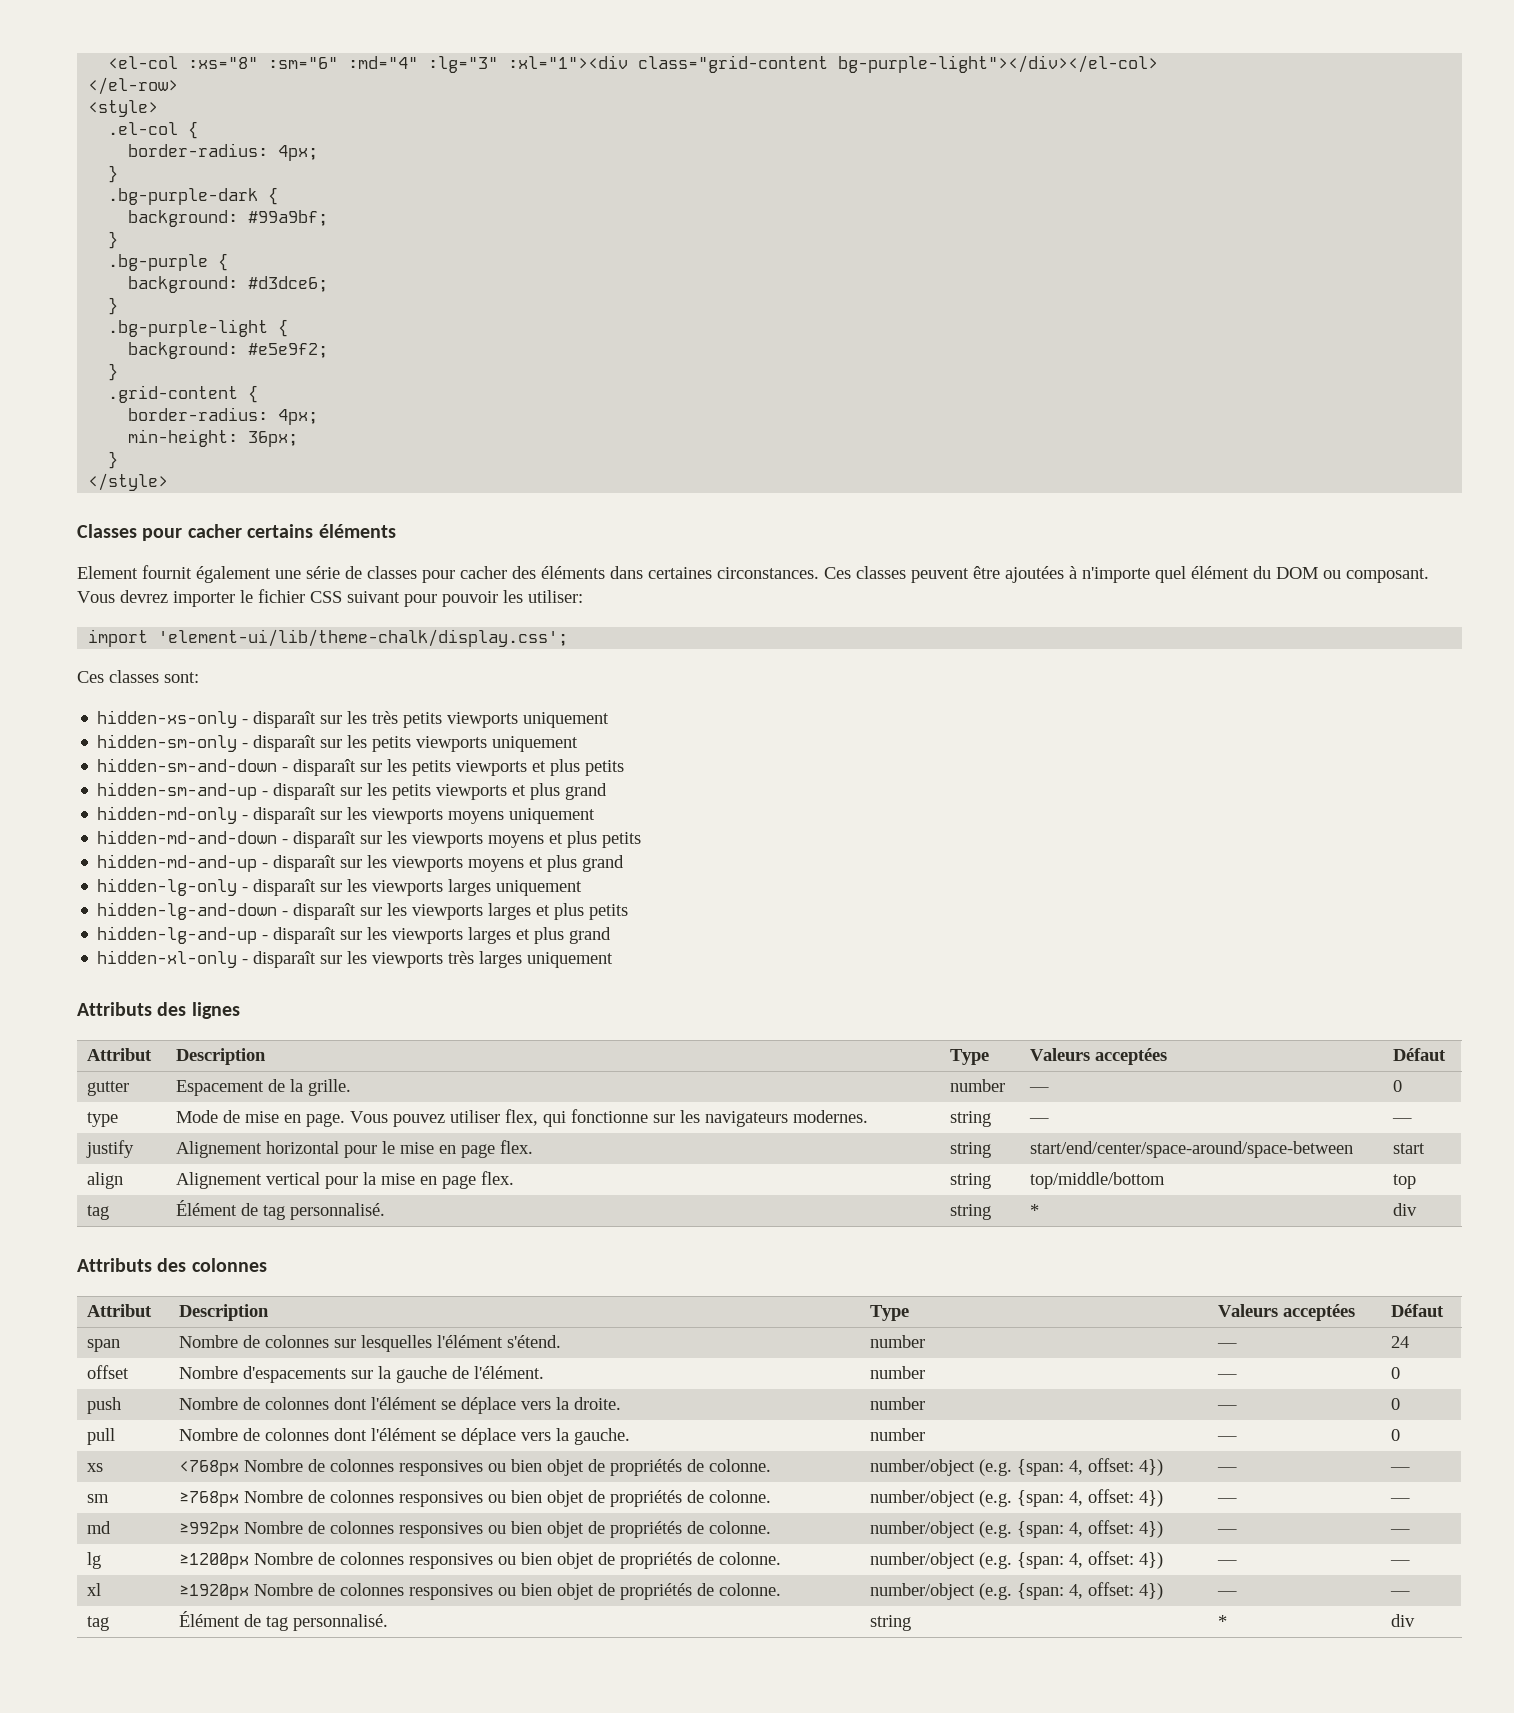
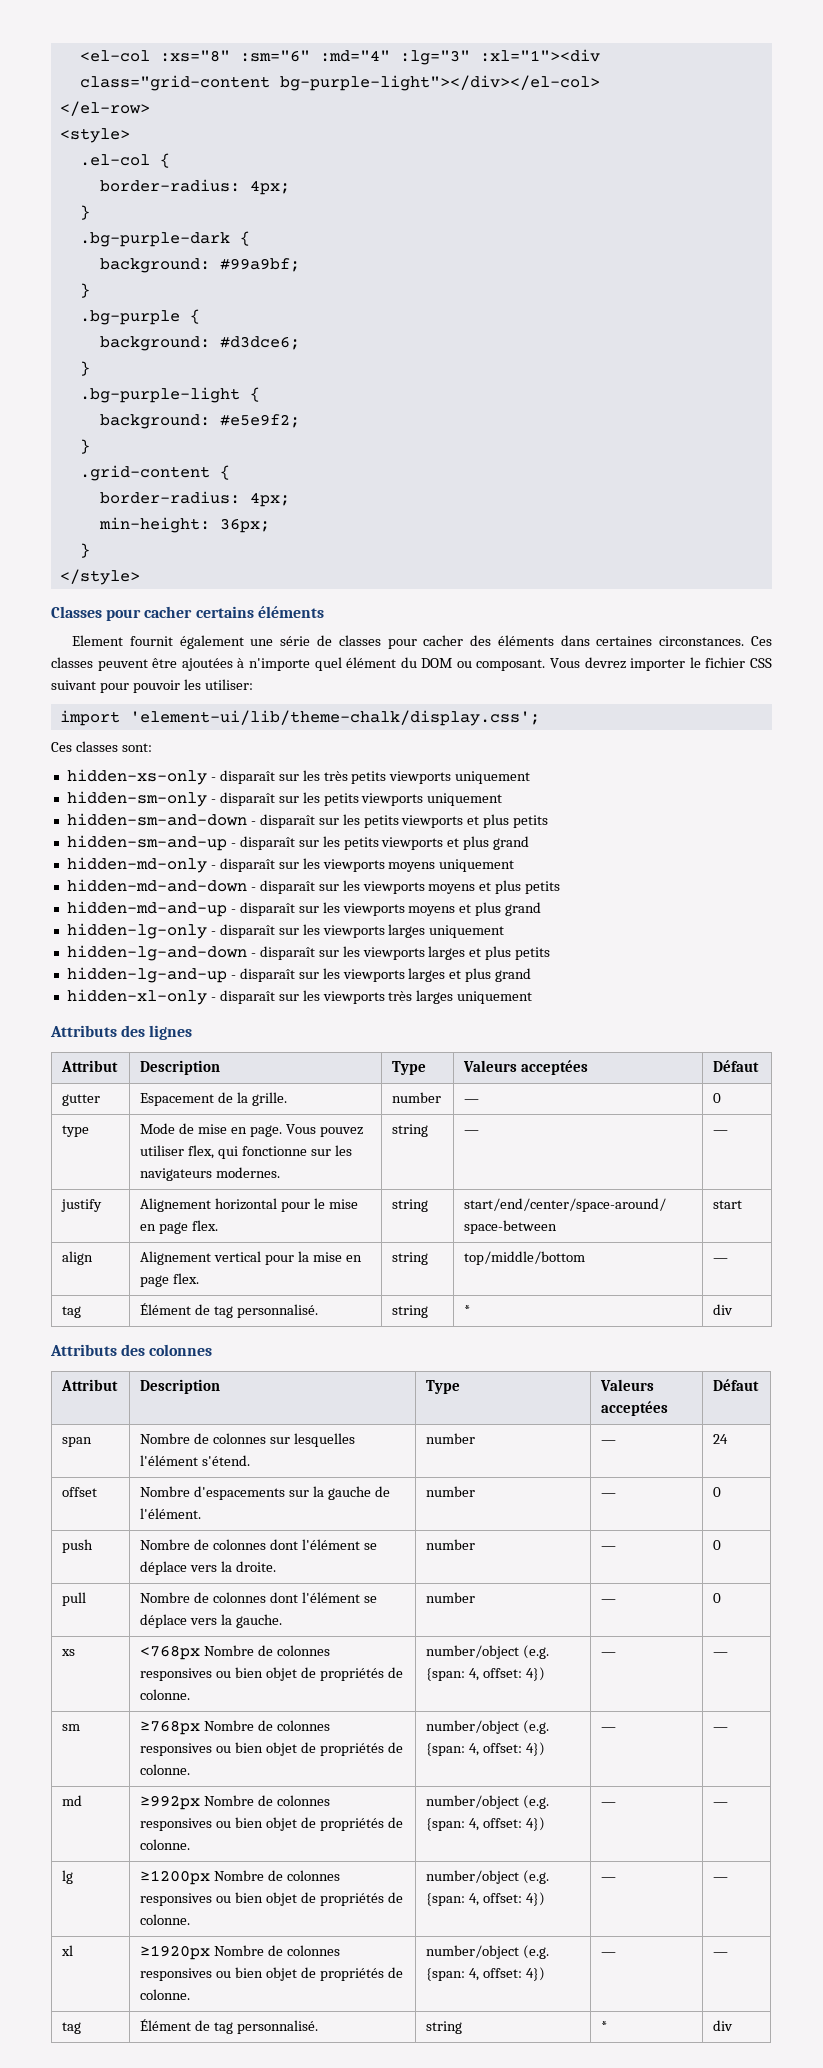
[1393,1174,1417,1189] top -> [713,1258,729,1262] —

